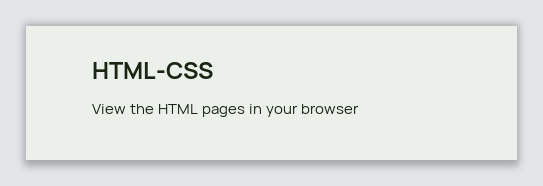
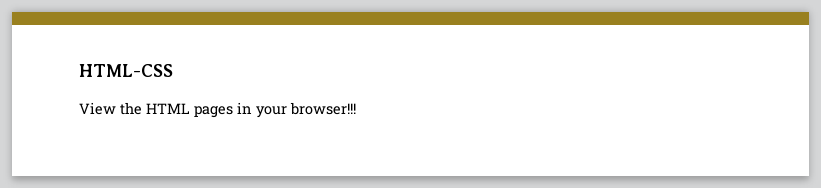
[301,104,360,114] browser -> [290,102,356,115] browser!!!

